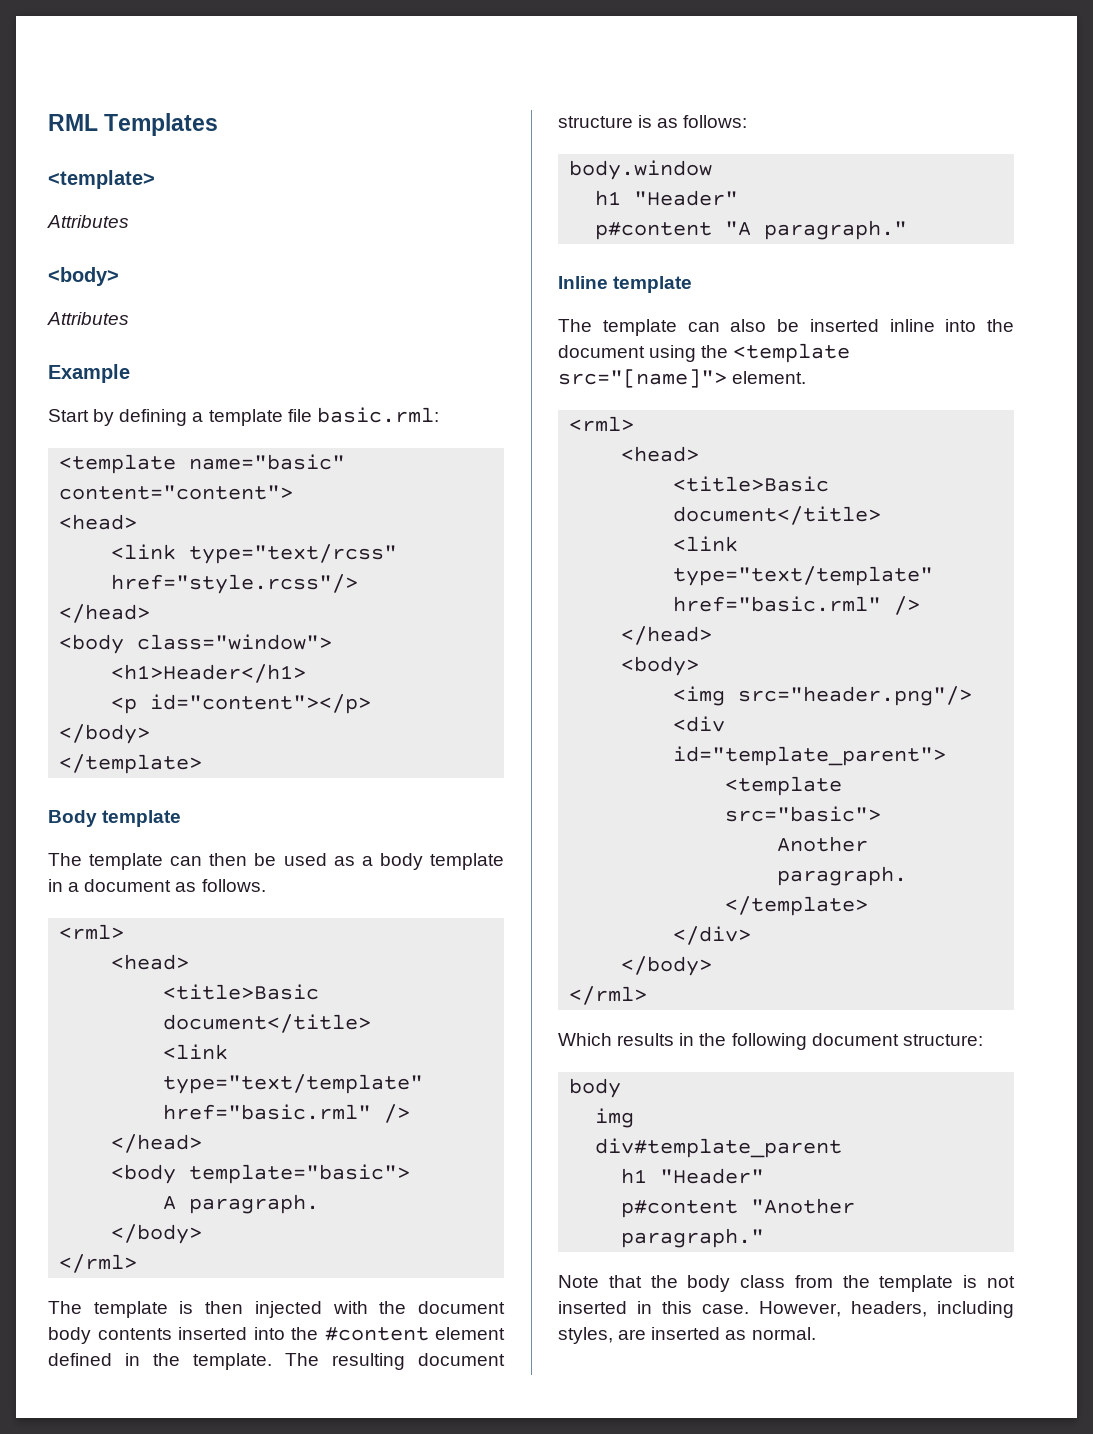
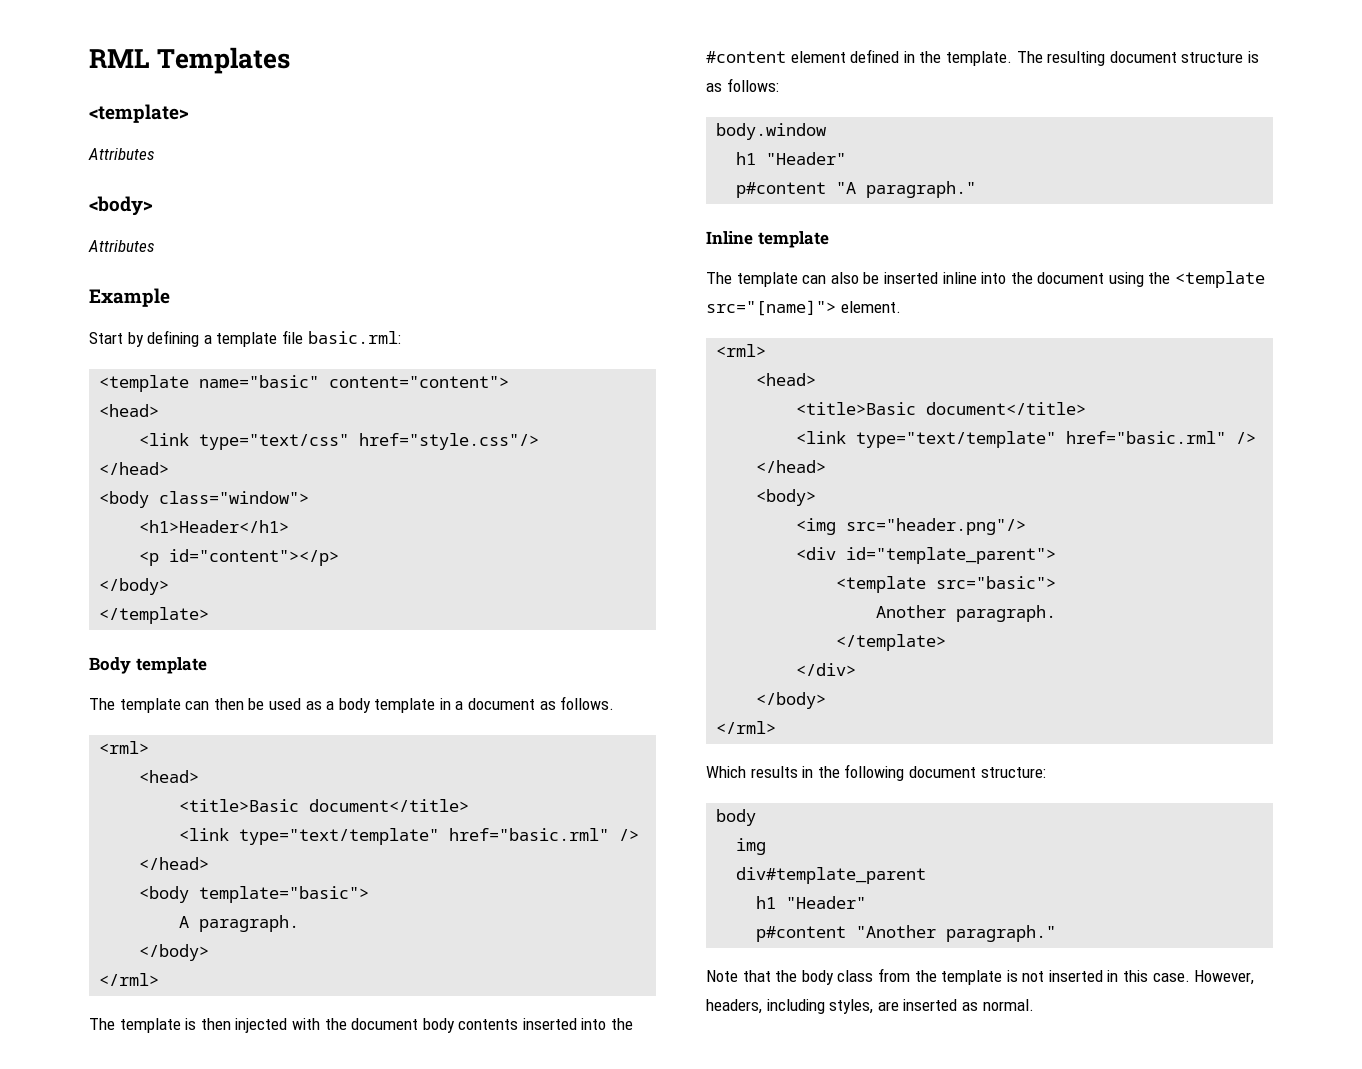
[189,544,398,564] [111,574,359,594] type="text/rcss" href="style.rcss"/> -> [199,433,540,450] type="text/css" href="style.css"/>

